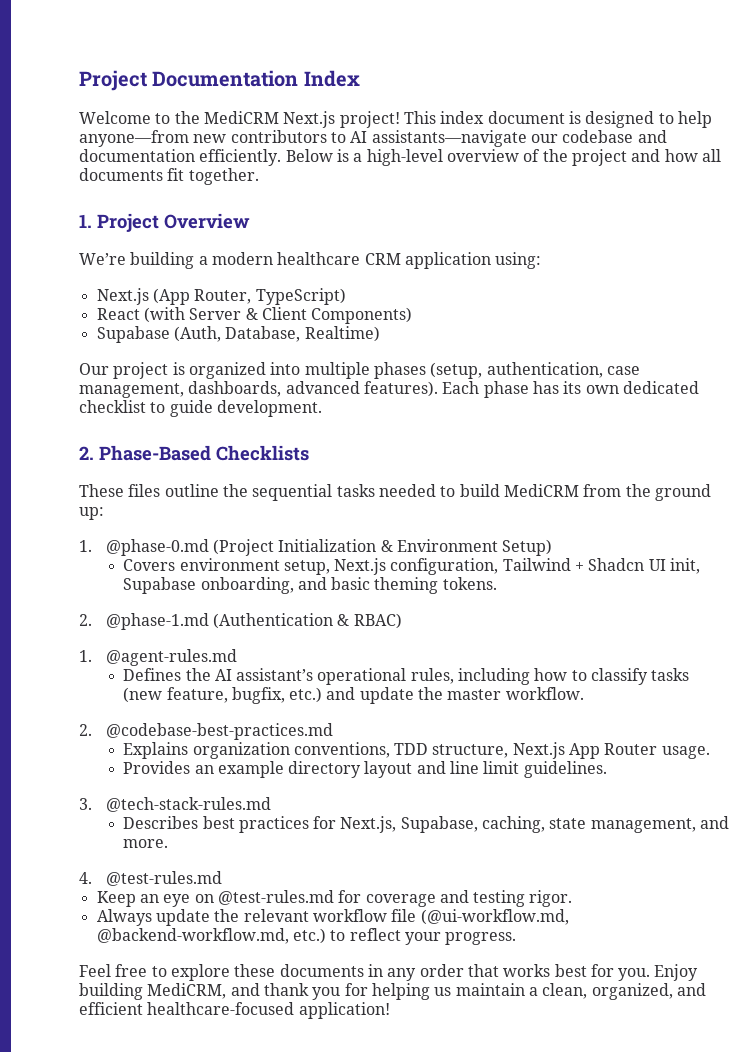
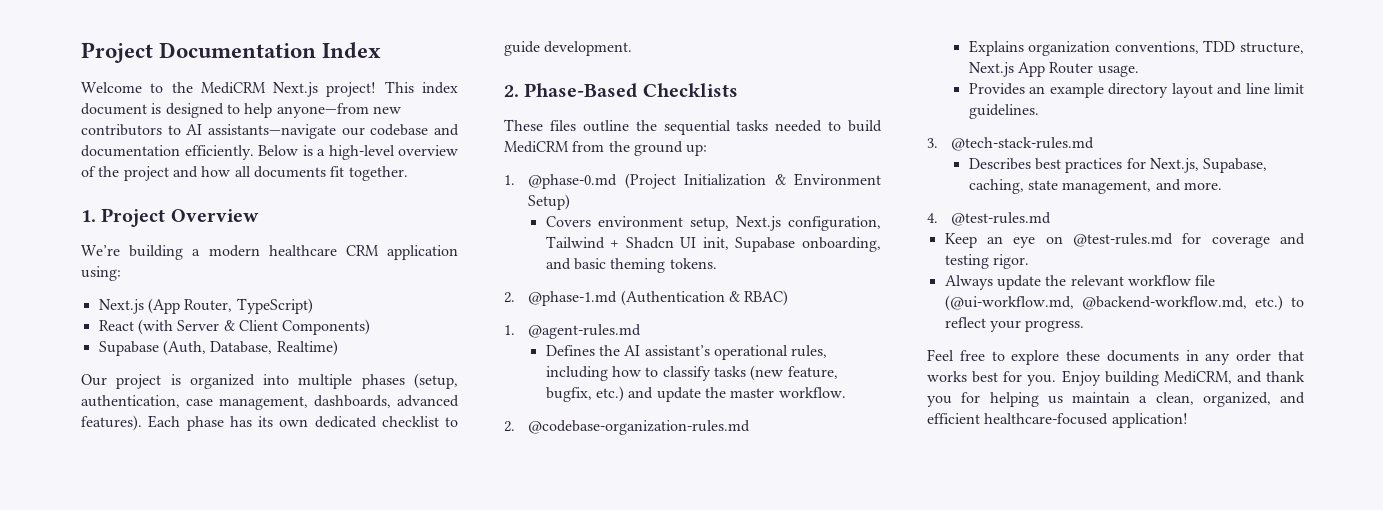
[105,723,333,740] @codebase-best-practices.md -> [528,420,751,435] @codebase-organization-rules.md

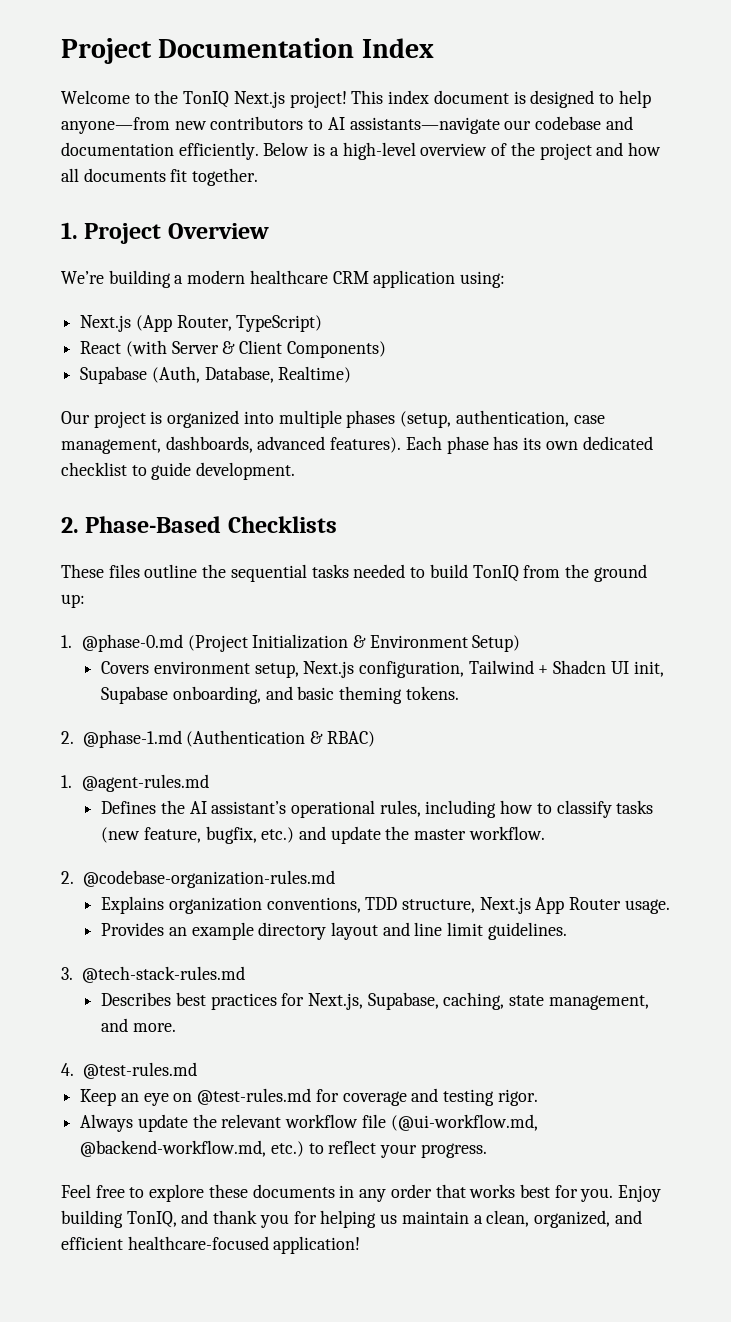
[200,82,266,94] MediCRM -> [183,91,230,108] TonIQ
[504,141,569,153] MediCRM -> [472,565,519,582] TonIQ
[1163,371,1232,384] MediCRM, -> [126,1211,177,1228] TonIQ,

